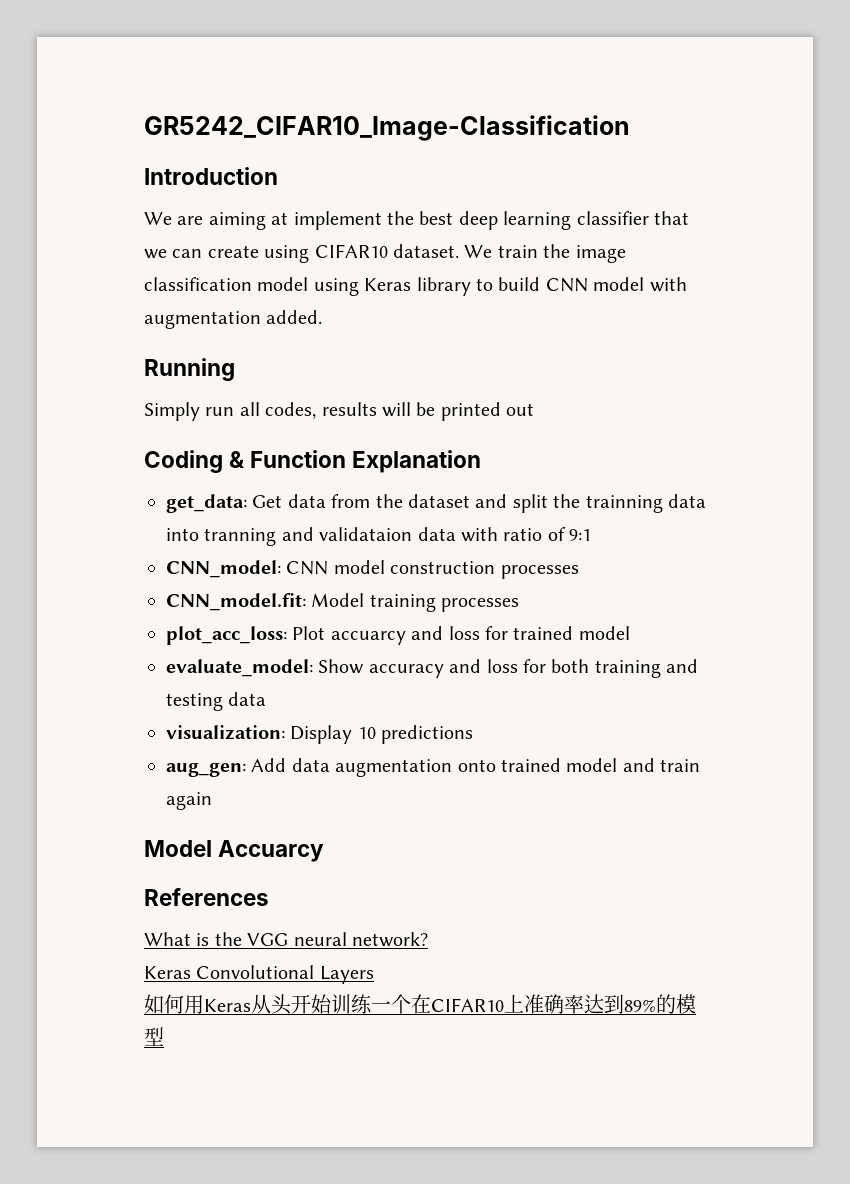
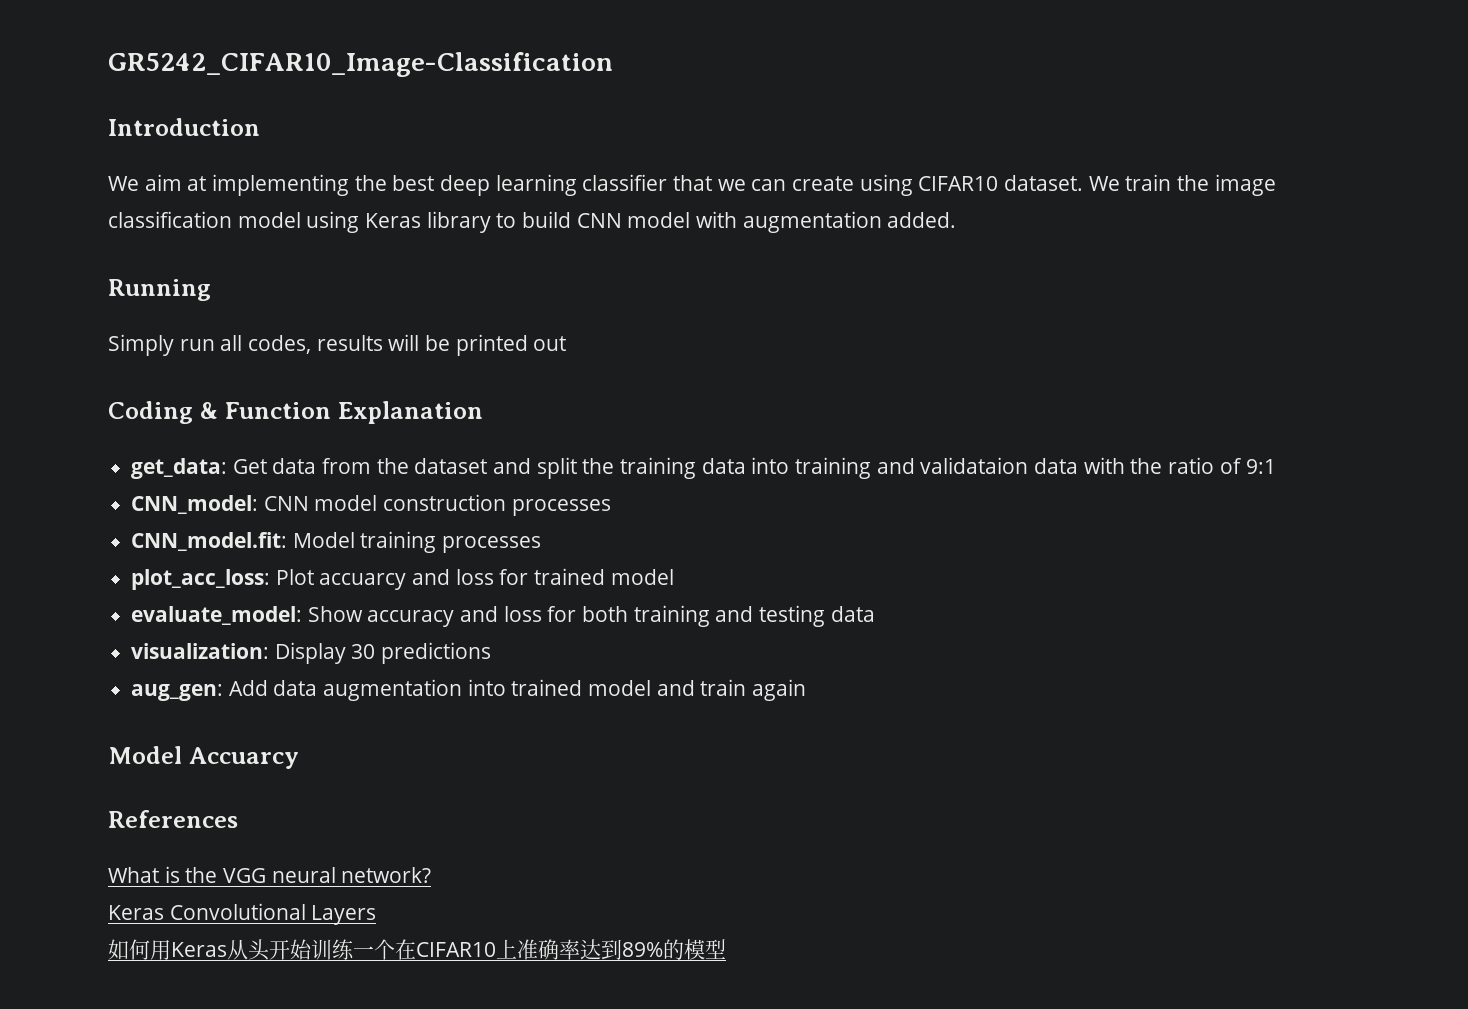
[177,211,382,230] are aiming at implement -> [144,174,350,196] aim at implementing
[585,495,663,513] trainning -> [620,457,697,479] training
[204,528,277,546] tranning -> [795,457,872,479] training
(498, 534) none -> [1130,458,1163,474] the
[357,727,376,739] 10 -> [351,644,376,659] 30
[457,759,496,772] onto -> [467,679,506,696] into

